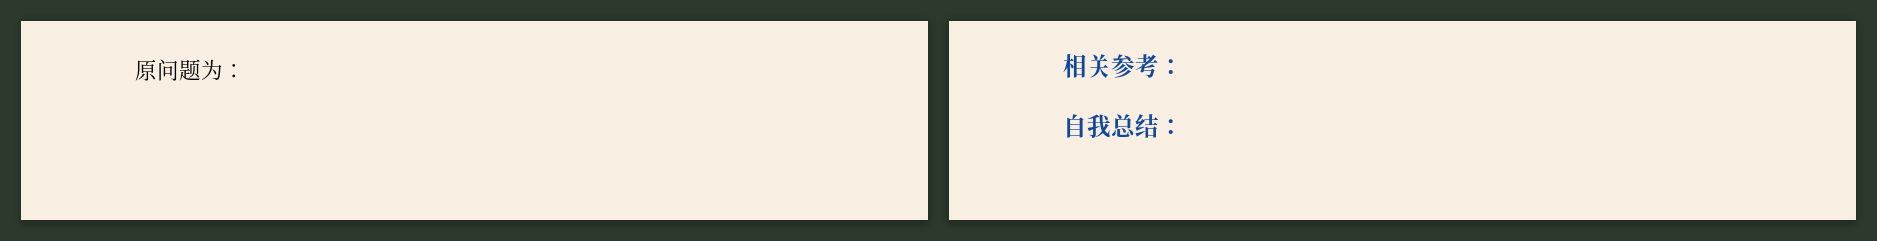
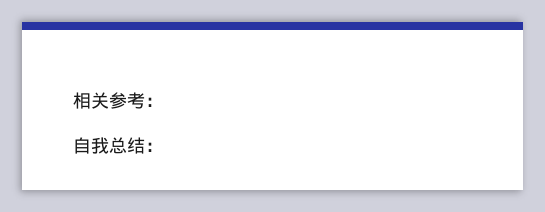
[135,59,245,81] 原问题为： // -> (73, 100) none

